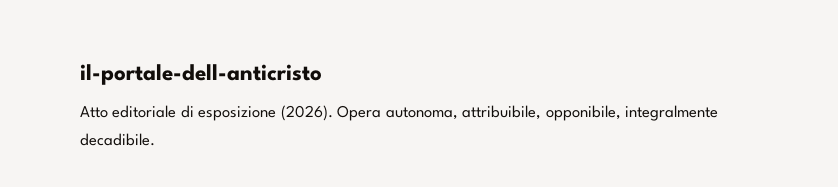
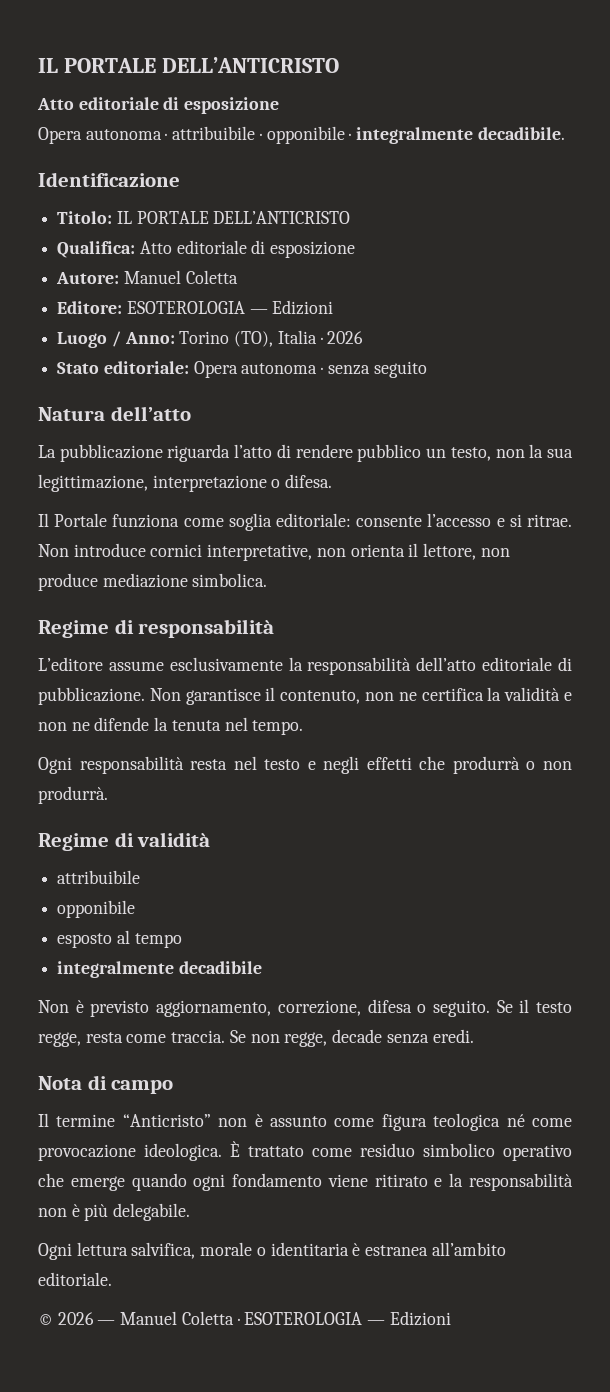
[80,64,322,85] [80,105,719,121] [80,133,155,146] il-portale-dell-anticristo // Atto editoriale di esposizione (2026). Opera autonoma, attribuibile, opponibile, integralmente decadibile. -> [38,57,339,73] [37,97,280,114] [38,126,565,144] [38,172,180,187] [57,211,351,224] [57,240,356,258] [56,270,238,284] [57,300,334,315] [57,330,364,348] [57,361,427,378] [38,406,191,421] [38,444,574,462] [38,474,333,492] [38,513,572,531] [38,543,510,561] [38,573,268,591] [38,619,275,638] [38,657,573,675] [38,687,572,705] [38,717,304,735] [38,756,572,774] [38,786,108,804] [38,832,211,851] [57,870,141,884] [57,900,136,918] [57,930,182,948] [57,961,262,978] [38,999,572,1017] [38,1029,474,1047] [38,1075,174,1094] [38,1113,572,1131] [38,1141,572,1161] [38,1173,573,1191] [38,1203,191,1221] [38,1242,506,1260] [38,1272,112,1286] [38,1311,451,1326] IL PORTALE DELL’ANTICRISTO // Atto editoriale di esposizione // Opera autonoma · attribuibile · opponibile · integralmente decadibile. // Identificazione // Titolo: IL PORTALE DELL’ANTICRISTO // Qualifica: Atto editoriale di esposizione // Autore: Manuel Coletta // Editore: ESOTEROLOGIA — Edizioni // Luogo / Anno: Torino (TO), Italia · 2026 // Stato editoriale: Opera autonoma · senza seguito // Natura dell’atto // La pubblicazione riguarda l’atto di rendere pubblico un testo, non la sua legittimazione, interpretazione o difesa. // Il Portale funziona come soglia editoriale: consente l’accesso e si ritrae. Non introduce cornici interpretative, non orienta il lettore, non produce mediazione simbolica. // Regime di responsabilità // L’editore assume esclusivamente la responsabilità dell’atto editoriale di pubblicazione. Non garantisce il contenuto, non ne certifica la validità e non ne difende la tenuta nel tempo. // Ogni responsabilità resta nel testo e negli effetti che produrrà o non produrrà. // Regime di validità // attribuibile // opponibile // esposto al tempo // integralmente decadibile // Non è previsto aggiornamento, correzione, difesa o seguito. Se il testo regge, resta come traccia. Se non regge, decade senza eredi. // Nota di campo // Il termine “Anticristo” non è assunto come figura teologica né come provocazione ideologica. È trattato come residuo simbolico operativo che emerge quando ogni fondamento viene ritirato e la responsabilità non è più delegabile. // Ogni lettura salvifica, morale o identitaria è estranea all’ambito editoriale. // © 2026 — Manuel Coletta · ESOTEROLOGIA — Edizioni

